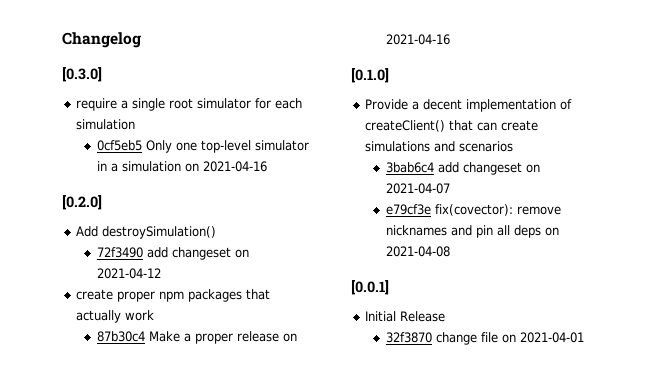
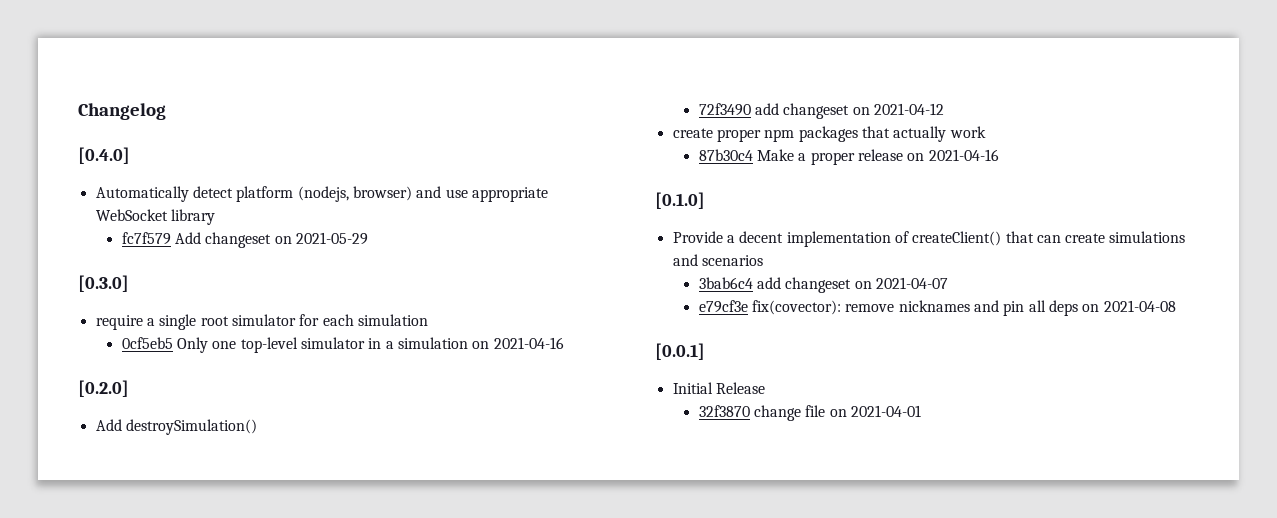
(141, 40) none -> [78,147,130,164] [95,186,548,202] [95,209,215,225] [121,232,369,248] // [0.4.0] // Automatically detect platform (nodejs, browser) and use appropriate WebSocket library // fc7f579 Add changeset on 2021-05-29

